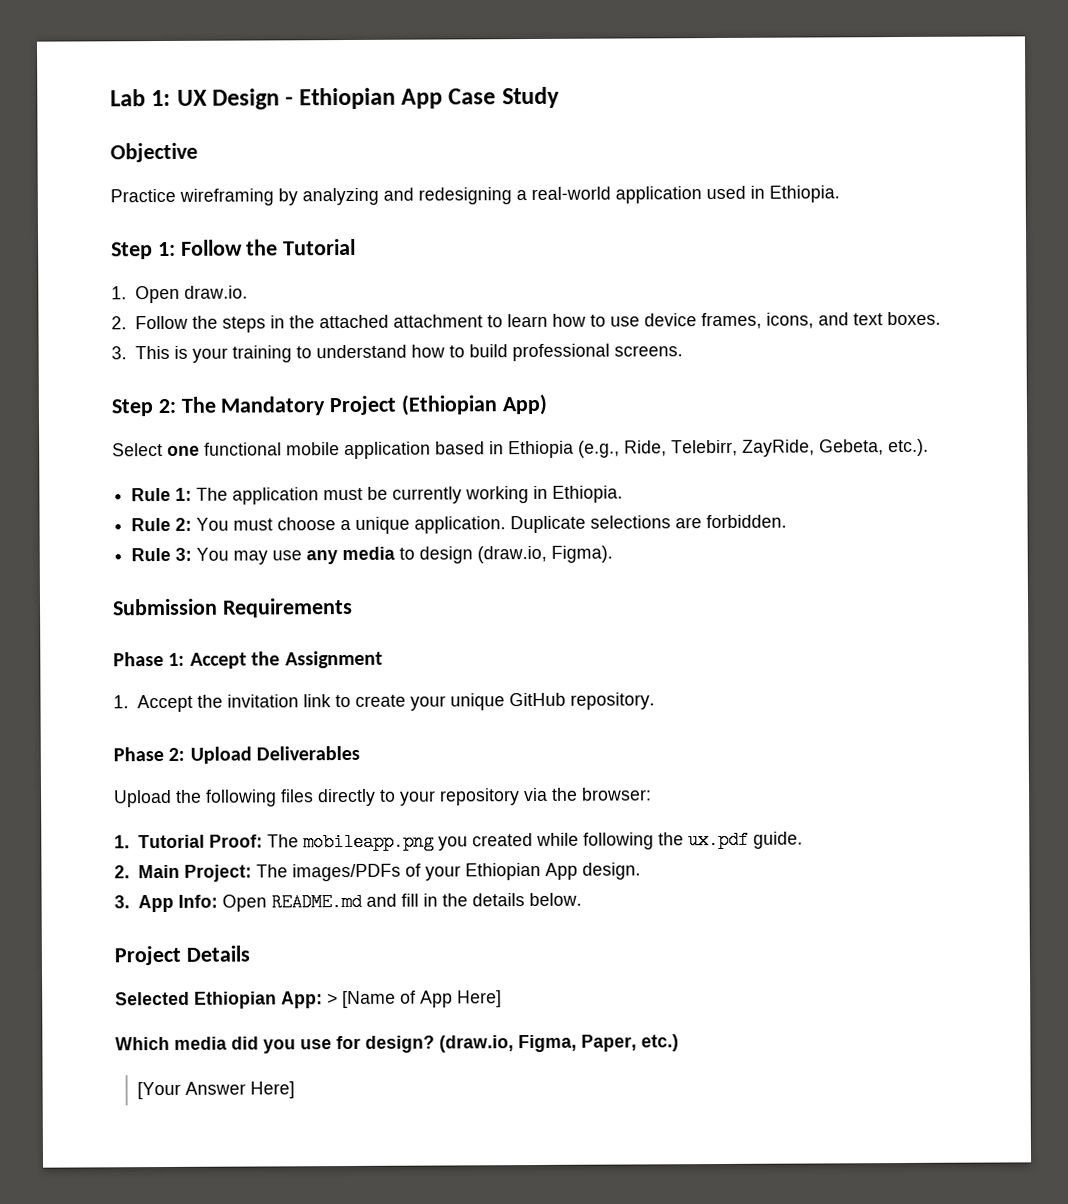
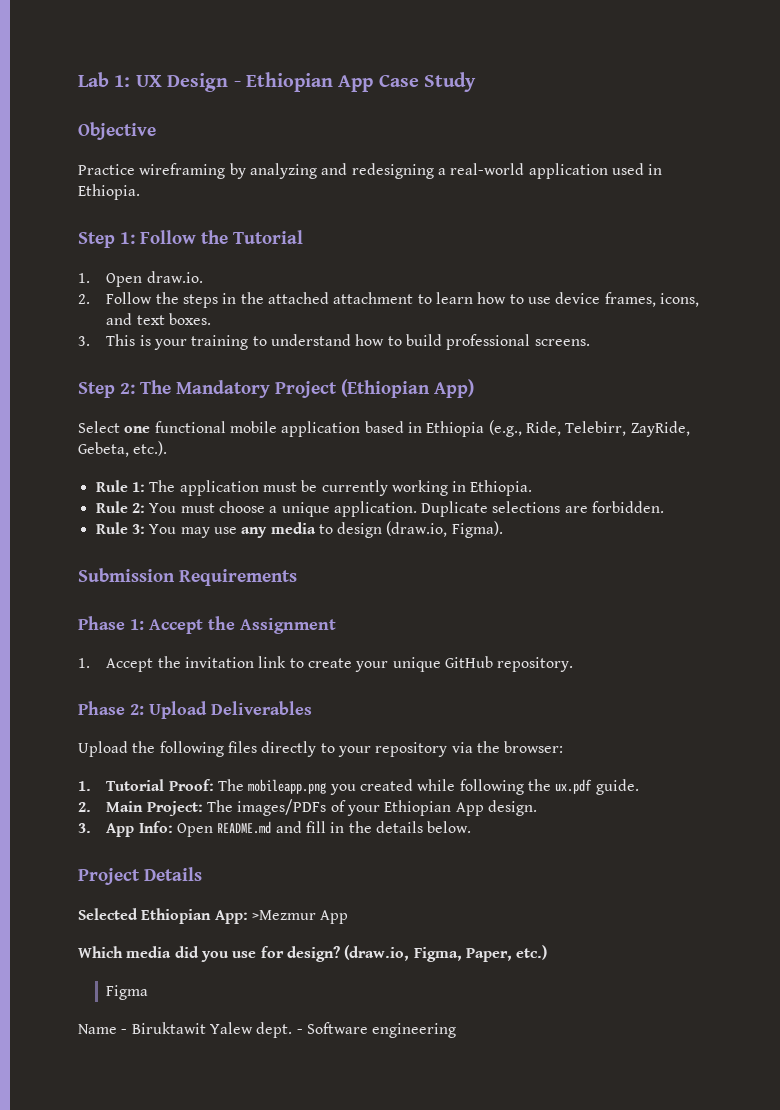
[327,990,502,1009] > [Name of App Here] -> [251,910,349,924] >Mezmur App
[136,1081,295,1100] [Your Answer Here] -> [106,985,149,1000] [78,1022,457,1038] Figma // Name - Biruktawit Yalew dept. - Software engineering

